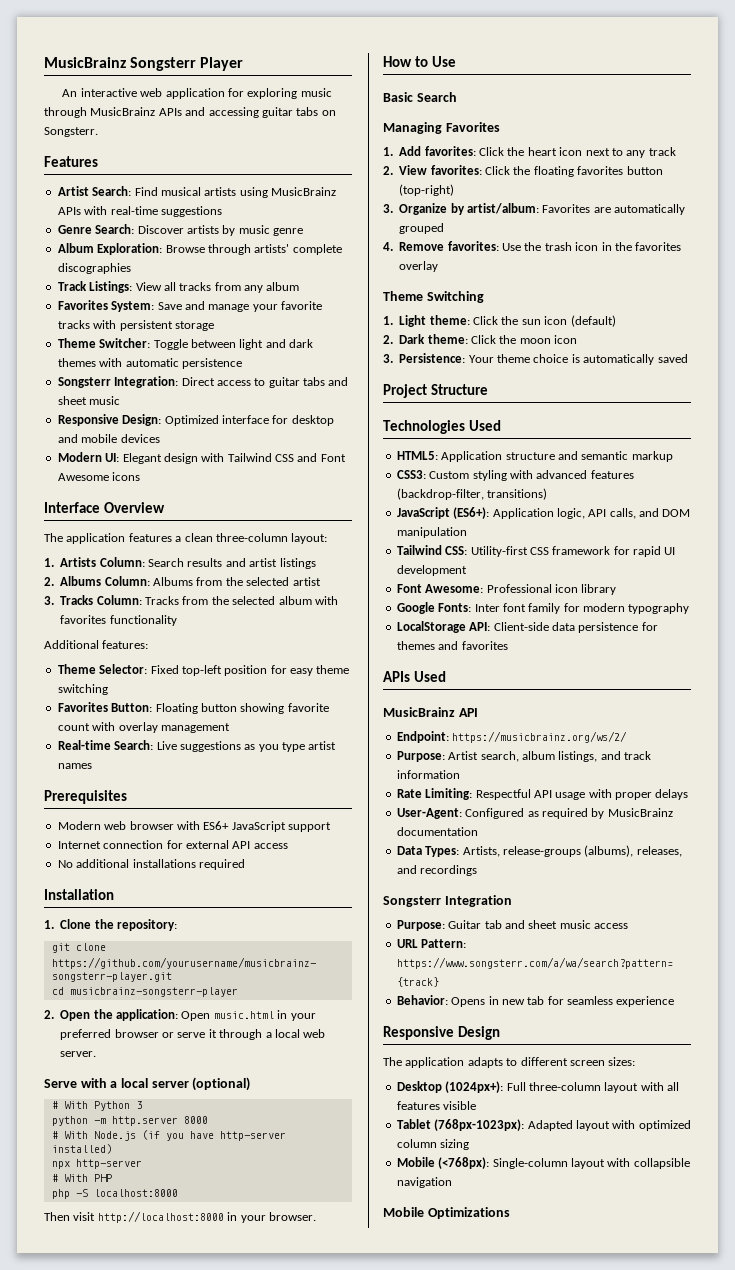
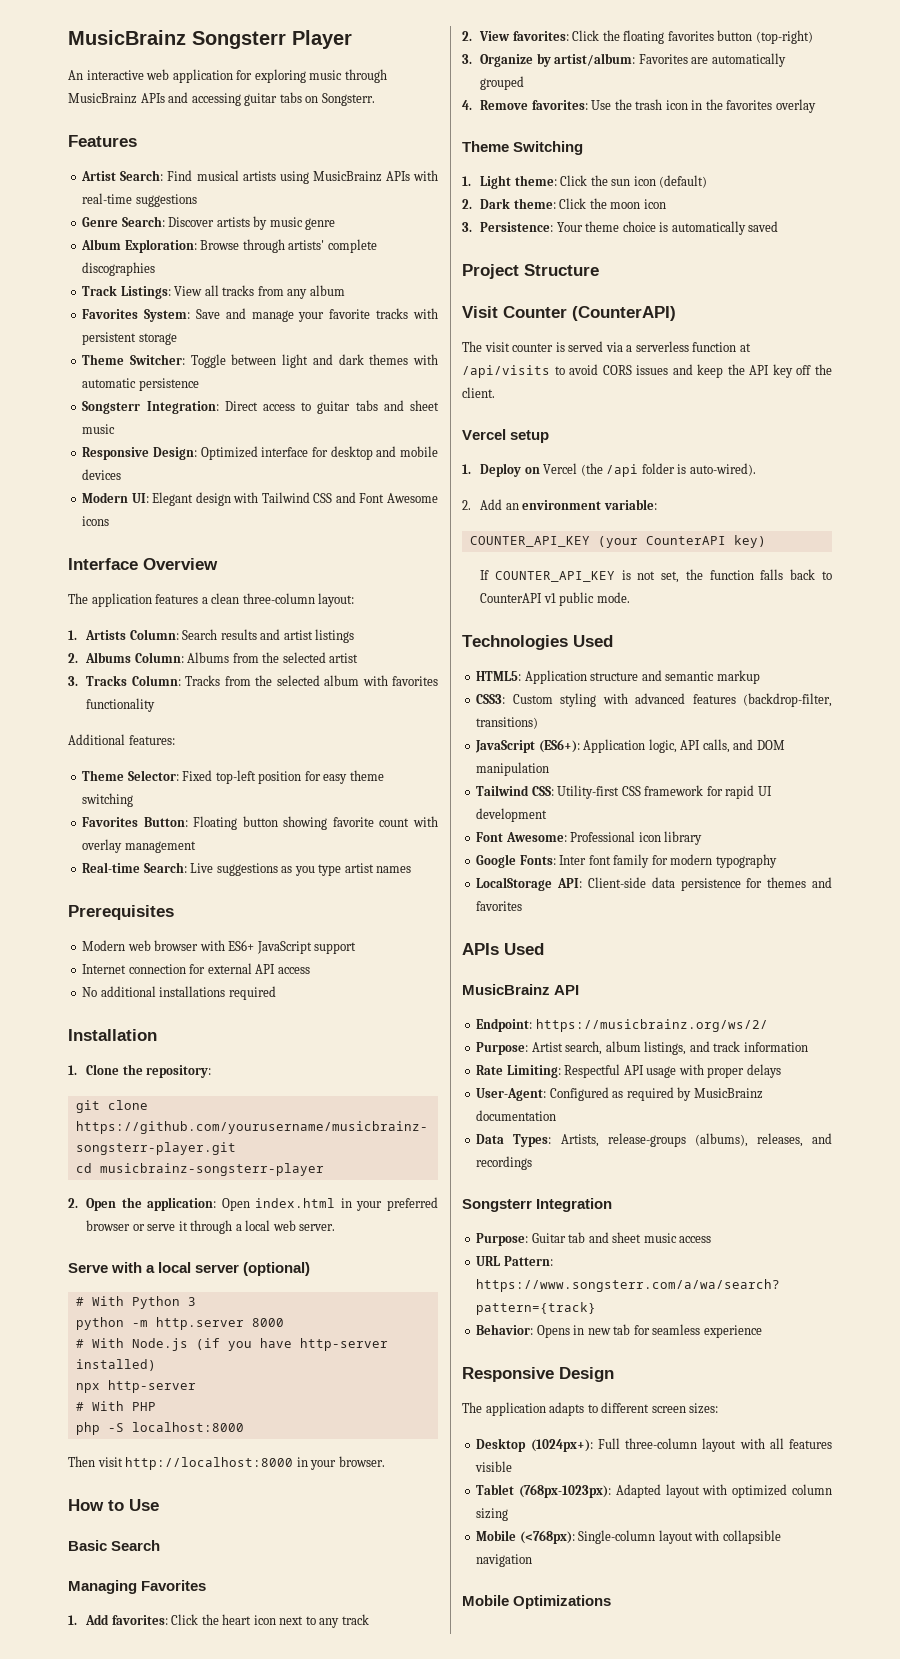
[213,1011,274,1019] music.html -> [255,1198,336,1208] index.html
(488, 389) none -> [462,306,676,321] [462,341,751,352] [462,364,832,378] [462,387,495,398] [462,429,550,443] [462,463,756,477] [462,499,657,510] [469,535,766,548] [480,569,832,583] [480,592,630,606] // Visit Counter (CounterAPI) // The visit counter is served via a serverless function at /api/visits to avoid CORS issues and keep the API key off the client. // Vercel setup // 1. Deploy on Vercel (the /api folder is auto-wired). // 2. Add an environment variable: // COUNTER_API_KEY (your CounterAPI key) // If COUNTER_API_KEY is not set, the function falls back to CounterAPI v1 public mode.

